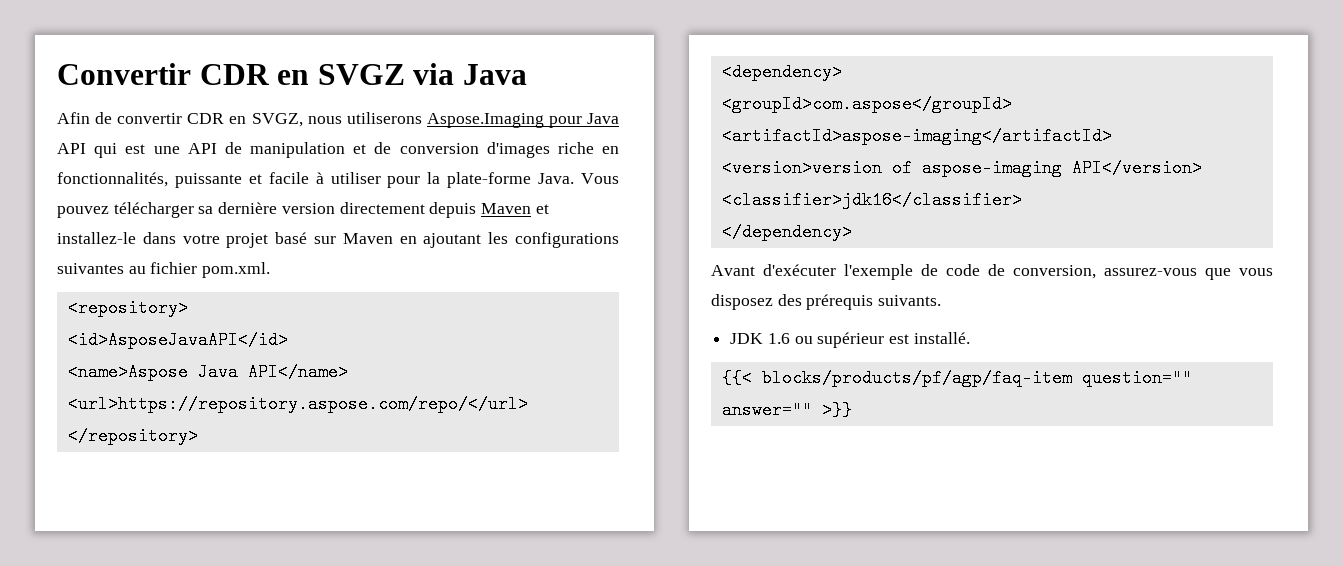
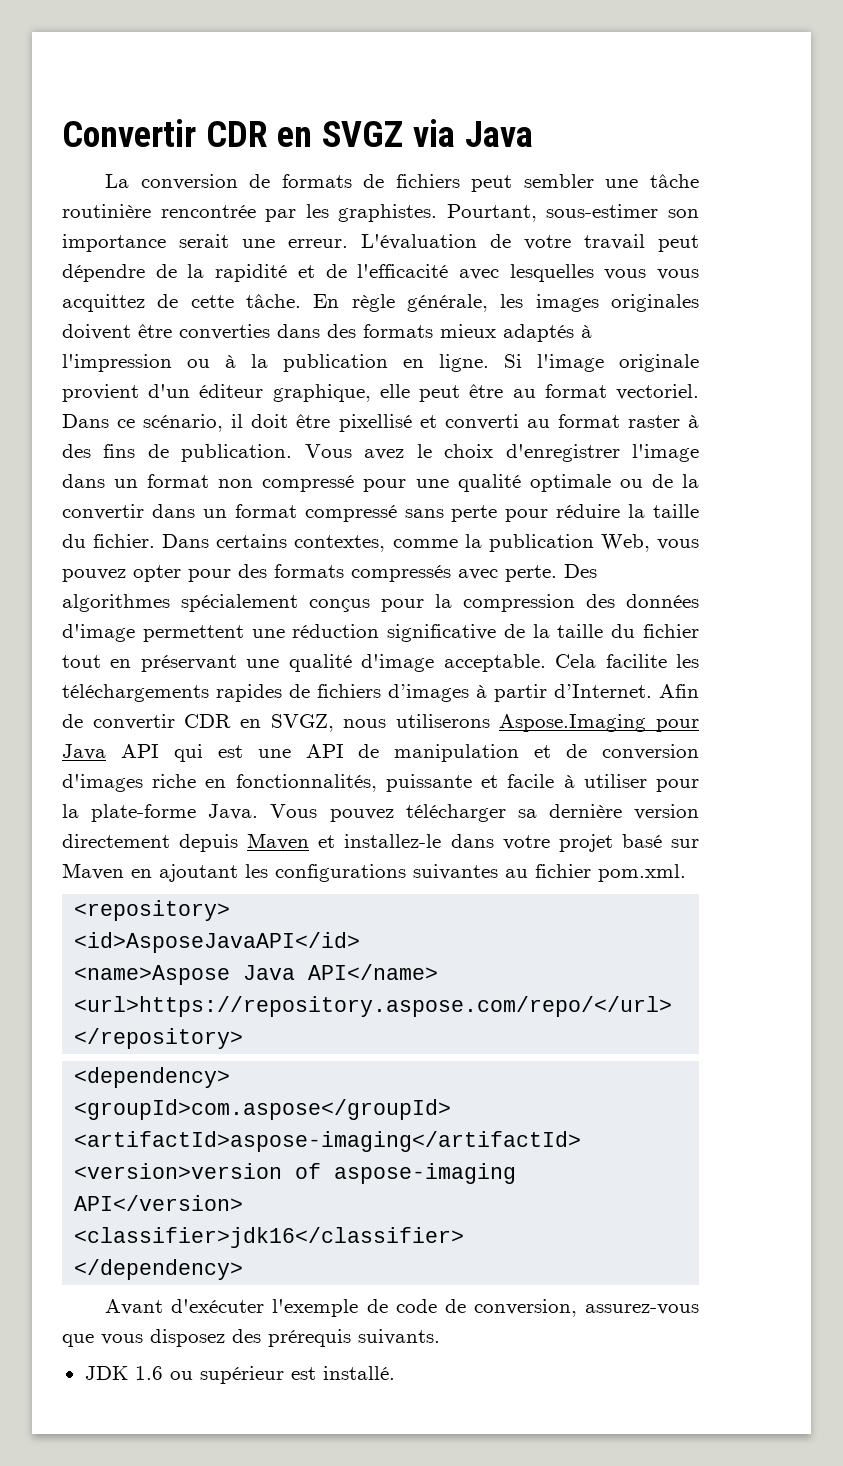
(527, 74) none -> [105,174,699,192] [62,204,699,222] [62,234,699,252] [62,264,699,282] [62,294,699,312] [62,324,592,342] [62,354,699,372] [62,384,699,402] [62,414,699,432] [62,444,700,462] [62,474,699,492] [62,504,699,522] [62,534,699,552] [62,564,597,582] [62,594,699,612] [62,624,699,642] [62,654,700,672] [62,684,652,702] La conversion de formats de fichiers peut sembler une tâche routinière rencontrée par les graphistes. Pourtant, sous-estimer son importance serait une erreur. L'évaluation de votre travail peut dépendre de la rapidité et de l'efficacité avec lesquelles vous vous acquittez de cette tâche. En règle générale, les images originales doivent être converties dans des formats mieux adaptés à l'impression ou à la publication en ligne. Si l'image originale provient d'un éditeur graphique, elle peut être au format vectoriel. Dans ce scénario, il doit être pixellisé et converti au format raster à des fins de publication. Vous avez le choix d'enregistrer l'image dans un format non compressé pour une qualité optimale ou de la convertir dans un format compressé sans perte pour réduire la taille du fichier. Dans certains contextes, comme la publication Web, vous pouvez opter pour des formats compressés avec perte. Des algorithmes spécialement conçus pour la compression des données d'image permettent une réduction significative de la taille du fichier tout en préservant une qualité d'image acceptable. Cela facilite les téléchargements rapides de fichiers d’images à partir d’Internet.
[721,369,1192,387] [721,401,852,419] // {{< blocks/products/pf/agp/faq-item question="" answer="" >}} -> (395, 1373) none

